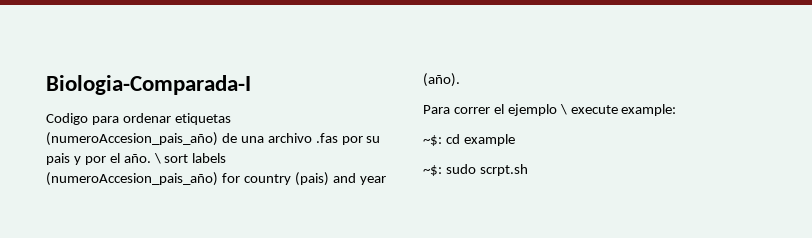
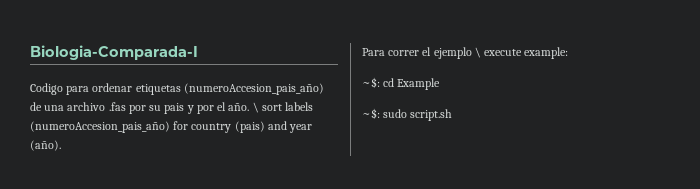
[463,134,515,146] example -> [397,78,441,90] Example
[479,164,528,176] scrpt.sh -> [410,109,453,121] script.sh

